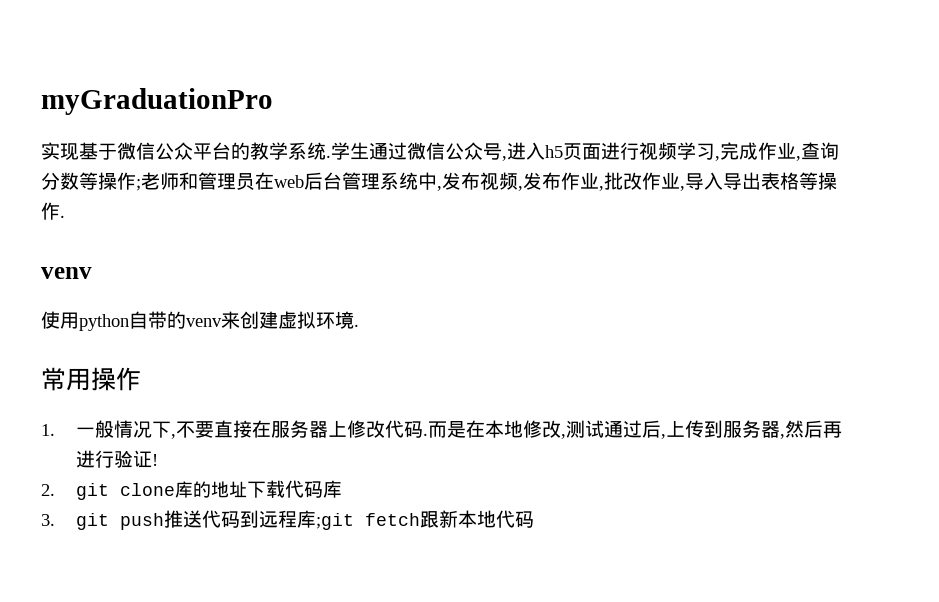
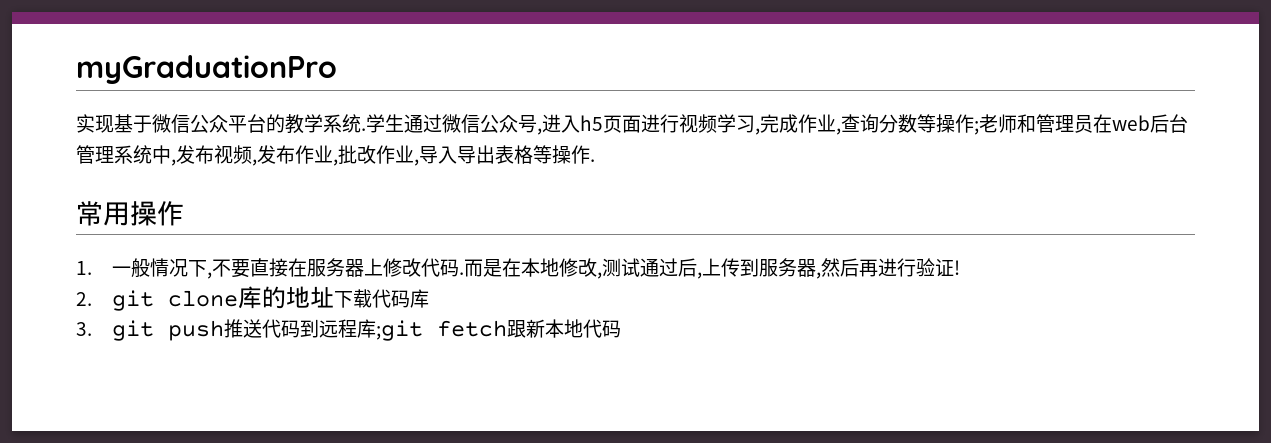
[41,267,92,279] [41,311,359,331] // venv // 使用python自带的venv来创建虚拟环境. -> (595, 160) none

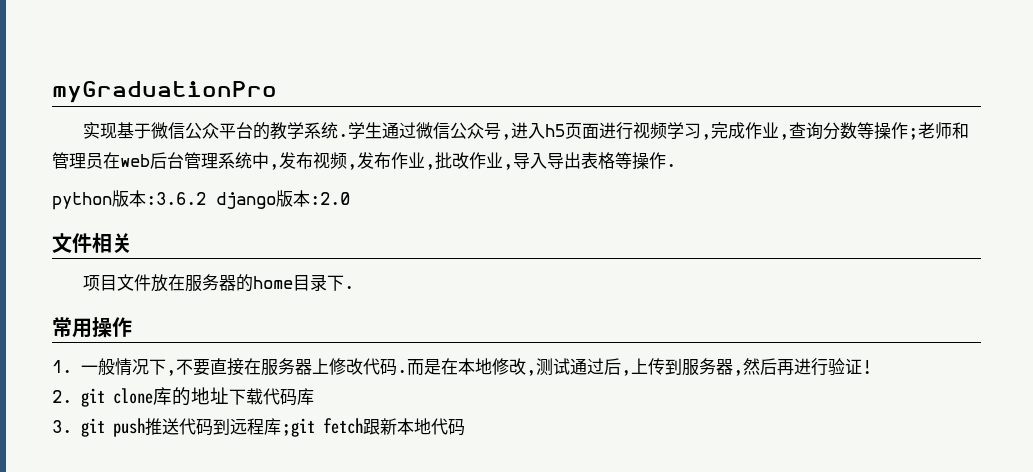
(595, 160) none -> [52,190,350,210] [52,233,132,253] [82,274,354,292] // python版本:3.6.2 django版本:2.0 // 文件相关 // 项目文件放在服务器的home目录下.

